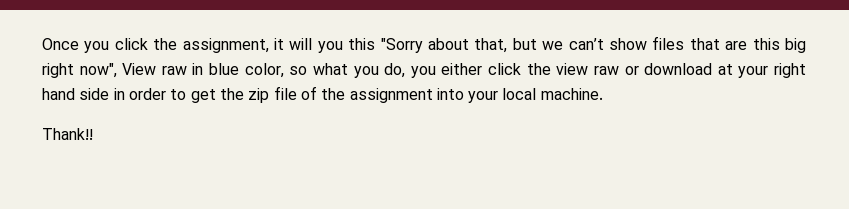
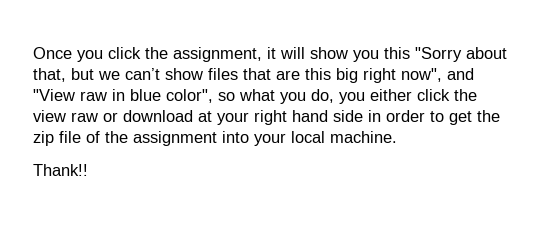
(313, 44) none -> [310,47,348,59] show
[122,63,157,75] View -> [447,68,474,80] [33,89,75,101] and "View
[244,63,284,78] color, -> [166,89,213,103] color",

